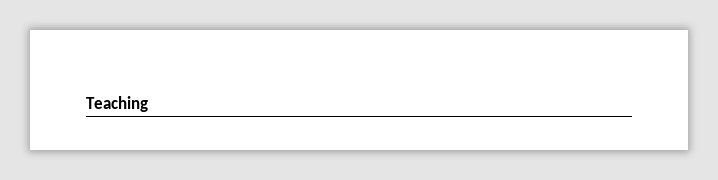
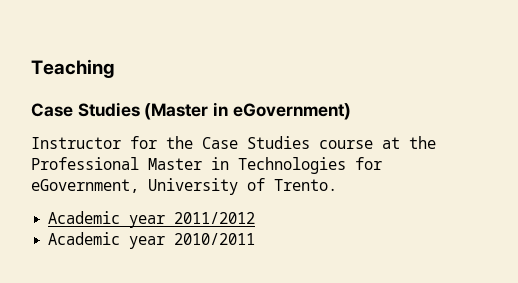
(148, 104) none -> [31,102,351,120] [31,136,436,149] [31,157,382,174] [31,178,337,195] [48,211,256,228] [48,232,256,249] // Case Studies (Master in eGovernment) // Instructor for the Case Studies course at the Professional Master in Technologies for eGovernment, University of Trento. // Academic year 2011/2012 // Academic year 2010/2011

